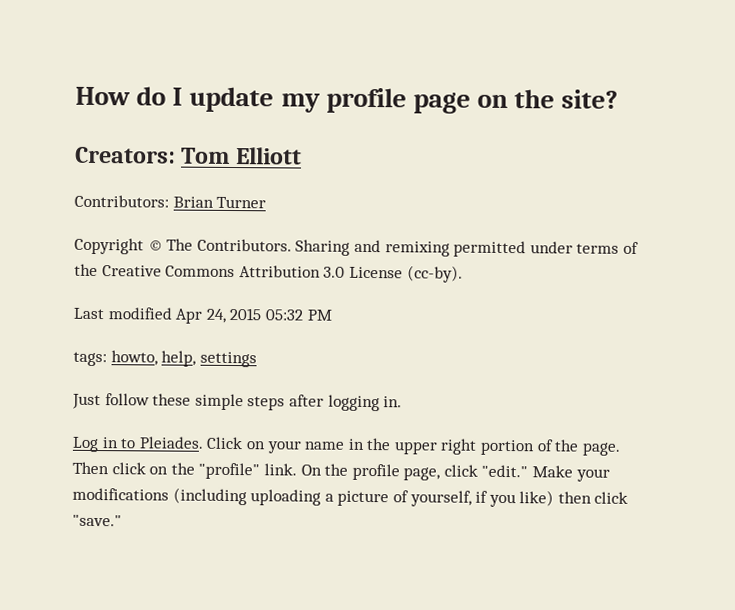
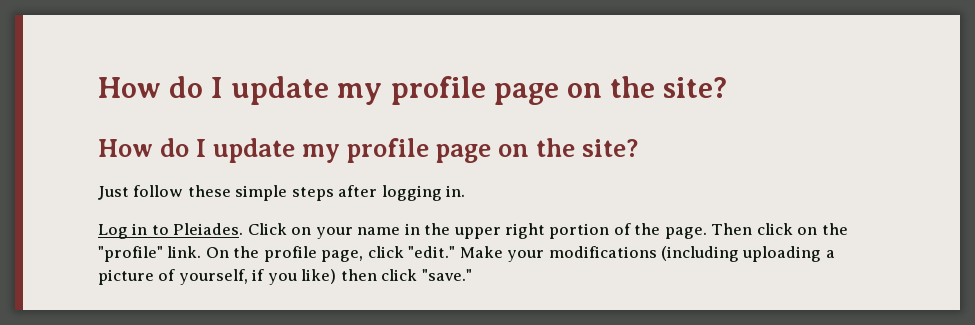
[75,146,302,165] [74,194,267,209] [74,237,639,258] [74,263,463,283] [73,307,332,324] [73,350,257,368] Creators: Tom Elliott // Contributors: Brian Turner // Copyright © The Contributors. Sharing and remixing permitted under terms of the Creative Commons Attribution 3.0 License (cc-by). // Last modified Apr 24, 2015 05:32 PM // tags: howto, help, settings -> [98,138,639,163] How do I update my profile page on the site?

